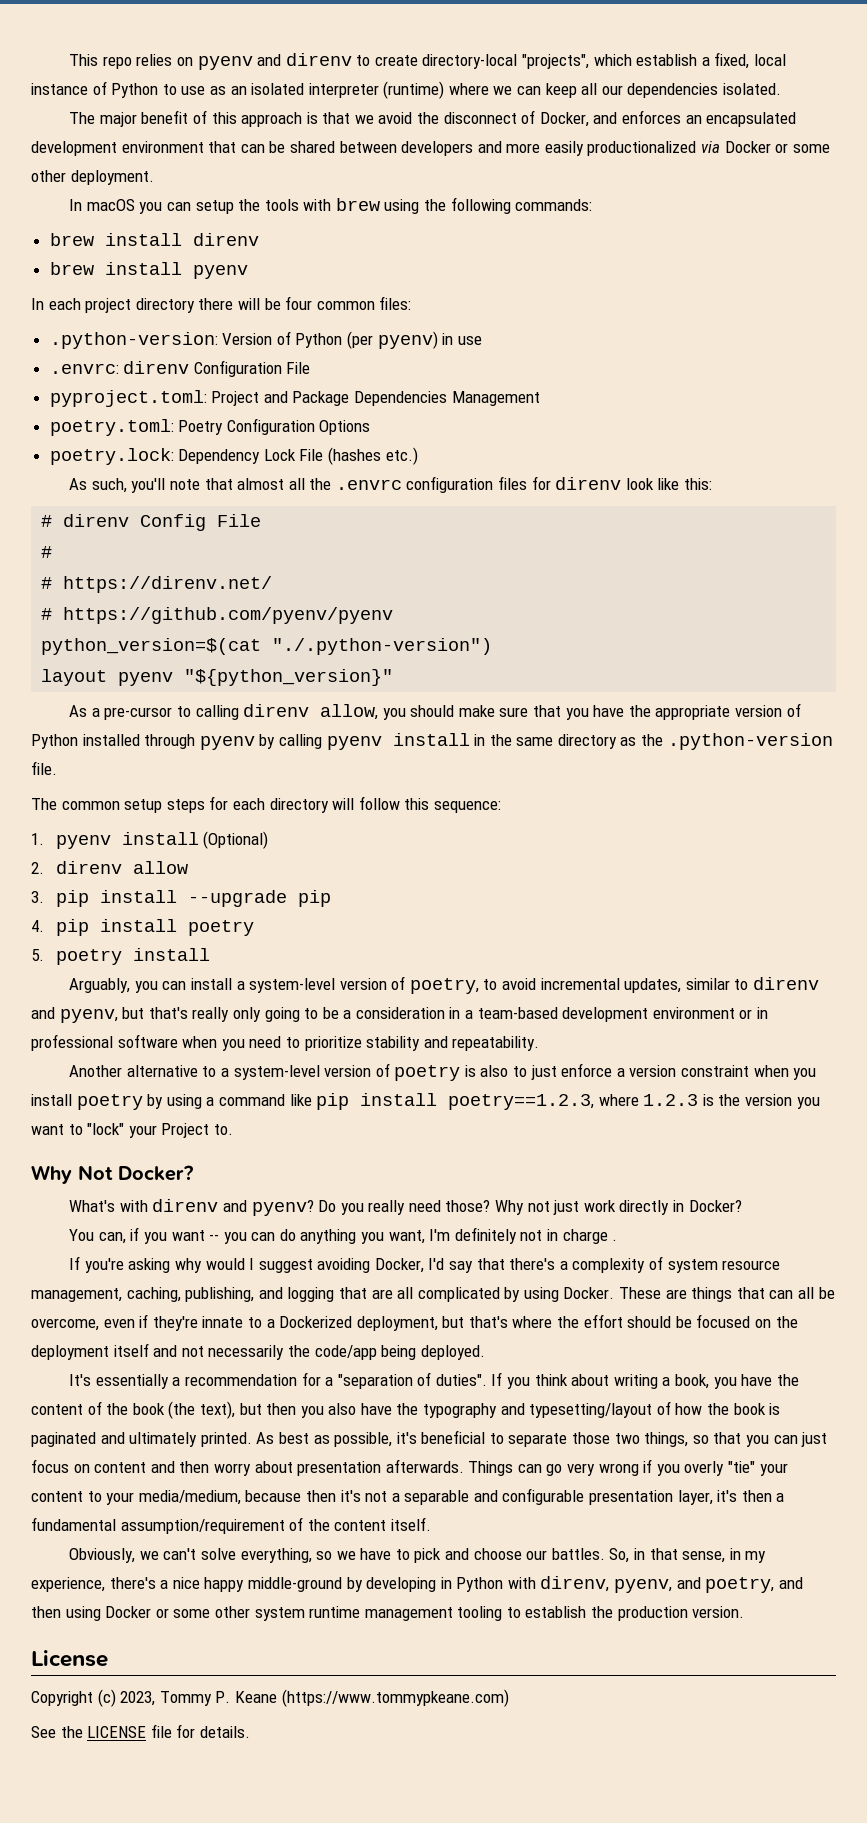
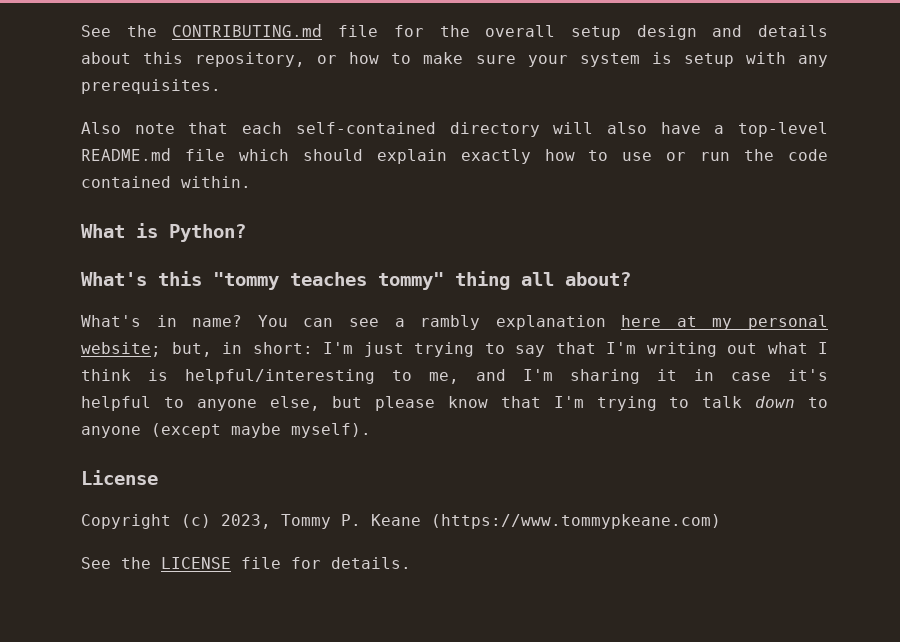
[69,52,786,70] [31,81,782,99] [69,110,797,127] [31,141,830,156] [31,170,154,185] [69,197,593,214] [49,233,259,246] [49,262,248,279] [31,296,412,313] [49,331,482,349] [49,360,311,377] [49,390,540,407] [49,418,371,436] [49,447,418,465] [69,476,712,493] [41,514,262,531] [41,546,53,558] [41,576,273,593] [41,607,394,624] [41,638,493,655] [41,669,394,686] [69,703,801,720] [31,733,833,750] [31,761,57,775] [31,796,501,813] [31,831,269,849] [31,861,188,874] [31,890,331,907] [31,919,254,936] [31,948,210,965] [69,976,819,994] [31,1007,769,1023] [31,1034,540,1051] [69,1063,817,1081] [31,1093,820,1110] [31,1123,233,1138] [31,1165,194,1184] [69,1199,742,1216] [69,1227,618,1244] [69,1256,781,1273] [31,1287,835,1302] [31,1314,798,1331] [31,1343,485,1360] [69,1372,799,1389] [31,1401,781,1419] [31,1430,828,1447] [31,1459,788,1476] [31,1488,785,1505] [31,1517,431,1534] [69,1548,767,1563] [31,1576,803,1593] [31,1606,745,1621] This repo relies on pyenv and direnv to create directory-local "projects", which establish a fixed, local instance of Python to use as an isolated interpreter (runtime) where we can keep all our dependencies isolated. // The major benefit of this approach is that we avoid the disconnect of Docker, and enforces an encapsulated development environment that can be shared between developers and more easily productionalized via Docker or some other deployment. // In macOS you can setup the tools with brew using the following commands: // brew install direnv // brew install pyenv // In each project directory there will be four common files: // .python-version: Version of Python (per pyenv) in use // .envrc: direnv Configuration File // pyproject.toml: Project and Package Dependencies Management // poetry.toml: Poetry Configuration Options // poetry.lock: Dependency Lock File (hashes etc.) // As such, you'll note that almost all the .envrc configuration files for direnv look like this: // # direnv Config File // # // # https://direnv.net/ // # https://github.com/pyenv/pyenv // python_version=$(cat "./.python-version") // layout pyenv "${python_version}" // As a pre-cursor to calling direnv allow, you should make sure that you have the appropriate version of Python installed through pyenv by calling pyenv install in the same directory as the .python-version file. // The common setup steps for each directory will follow this sequence: // 1. pyenv install (Optional) // 2. direnv allow // 3. pip install --upgrade pip // 4. pip install poetry // 5. poetry install // Arguably, you can install a system-level version of poetry, to avoid incremental updates, similar to direnv and pyenv, but that's really only going to be a consideration in a team-based development environment or in professional software when you need to prioritize stability and repeatability. // Another alternative to a system-level version of poetry is also to just enforce a version constraint when you install poetry by using a command like pip install poetry==1.2.3, where 1.2.3 is the version you want to "lock" your Project to. // Why Not Docker? // What's with direnv and pyenv? Do you really need those? Why not just work directly in Docker? // You can, if you want -- you can do anything you want, I'm definitely not in charge . // If you're asking why would I suggest avoiding Docker, I'd say that there's a complexity of system resource management, caching, publishing, and logging that are all complicated by using Docker. These are things that can all be overcome, even if they're innate to a Dockerized deployment, but that's where the effort should be focused on the deployment itself and not necessarily the code/app being deployed. // It's essentially a recommendation for a "separation of duties". If you think about writing a book, you have the content of the book (the text), but then you also have the typography and typesetting/layout of how the book is paginated and ultimately printed. As best as possible, it's beneficial to separate those two things, so that you can just focus on content and then worry about presentation afterwards. Things can go very wrong if you overly "tie" your content to your media/medium, because then it's not a separable and configurable presentation layer, it's then a fundamental assumption/requirement of the content itself. // Obviously, we can't solve everything, so we have to pick and choose our battles. So, in that sense, in my experience, there's a nice happy middle-ground by developing in Python with direnv, pyenv, and poetry, and then using Docker or some other system runtime management tooling to establish the production version. -> [81,24,829,40] [81,52,829,67] [81,79,221,94] [81,122,829,137] [81,148,828,164] [81,176,251,188] [81,223,246,242] [81,271,631,290] [81,315,829,330] [81,342,828,357] [81,369,828,384] [81,396,828,411] [81,423,371,438] See the CONTRIBUTING.md file for the overall setup design and details about this repository, or how to make sure your system is setup with any prerequisites. // Also note that each self-contained directory will also have a top-level README.md file which should explain exactly how to use or run the code contained within. // What is Python? // What's this "tommy teaches tommy" thing all about? // What's in name? You can see a rambly explanation here at my personal website; but, in short: I'm just trying to say that I'm writing out what I think is helpful/interesting to me, and I'm sharing it in case it's helpful to anyone else, but please know that I'm trying to talk down to anyone (except maybe myself).

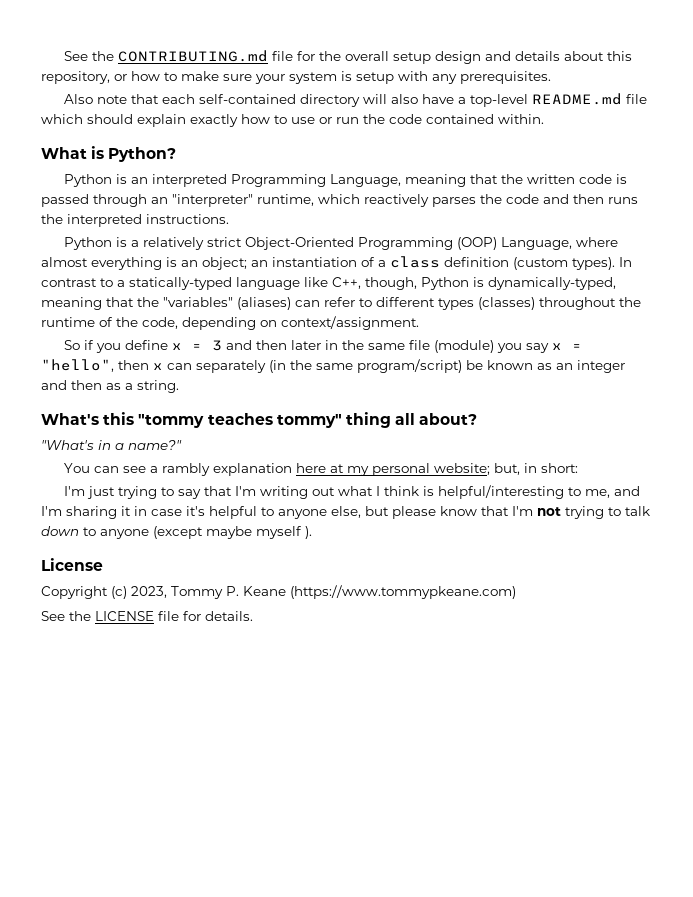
(246, 233) none -> [63,174,627,187] [41,194,638,207] [41,214,229,227] [63,237,618,250] [41,256,632,270] [41,277,616,290] [41,297,641,310] [41,316,419,330] [63,340,582,353] [41,359,625,373] [41,380,179,393] // Python is an interpreted Programming Language, meaning that the written code is passed through an "interpreter" runtime, which reactively parses the code and then runs the interpreted instructions. // Python is a relatively strict Object-Oriented Programming (OOP) Language, where almost everything is an object; an instantiation of a class definition (custom types). In contrast to a statically-typed language like C++, though, Python is dynamically-typed, meaning that the "variables" (aliases) can refer to different types (classes) throughout the runtime of the code, depending on context/assignment. // So if you define x = 3 and then later in the same file (module) you say x = "hello", then x can separately (in the same program/script) be known as an integer and then as a string.
[81,315,243,327] What's in name? -> [41,440,182,450] "What's in a name?" //
(313, 348) none -> (578, 468) //
(584, 402) none -> [537,507,561,516] not
[291,423,371,438] myself). -> [256,526,312,539] myself ).

